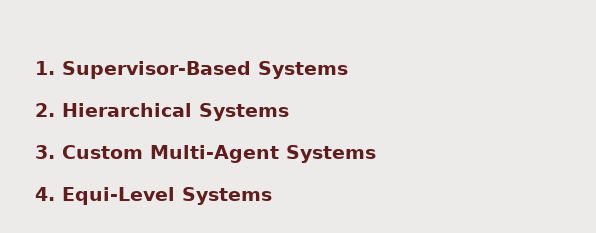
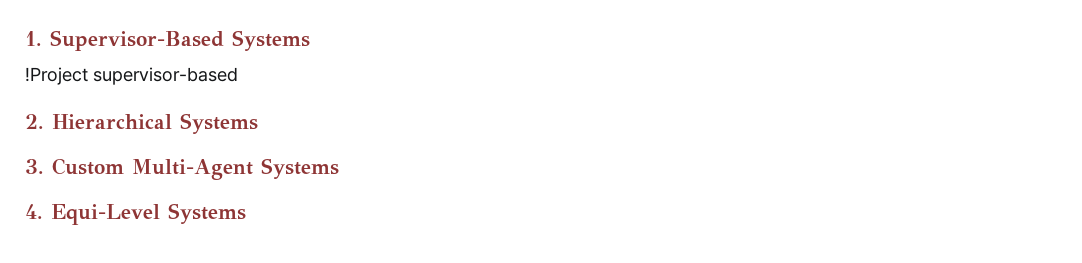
(348, 70) none -> [25,67,238,85] // !Project supervisor-based

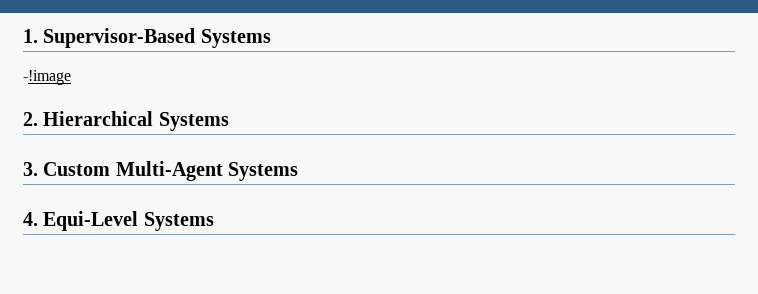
[25,67,238,85] !Project supervisor-based -> [23,70,71,85] -!image

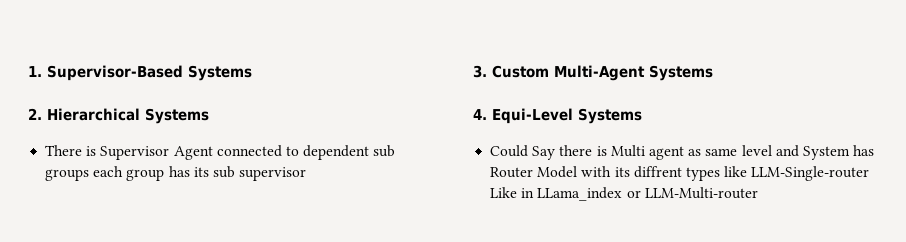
[23,70,71,85] // -!image -> (252, 73) none
(229, 121) none -> [45,145,396,160] [45,166,307,181] // There is Supervisor Agent connected to dependent sub groups each group has its sub supervisor
(214, 221) none -> [490,145,875,160] [490,166,870,181] [490,187,758,201] // Could Say there is Multi agent as same level and System has Router Model with its diffrent types like LLM-Single-router Like in LLama_index or LLM-Multi-router

